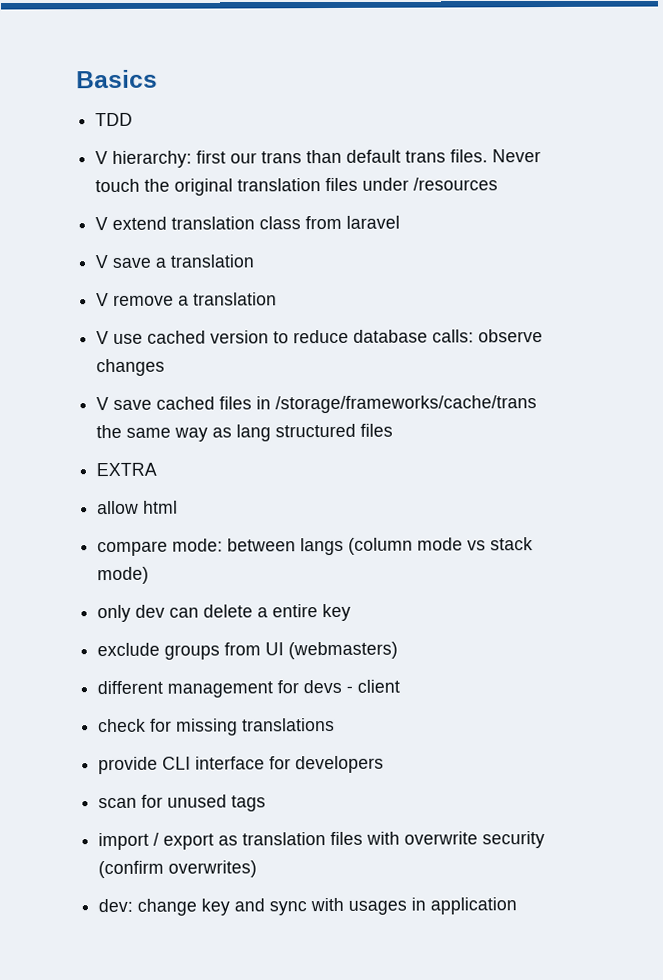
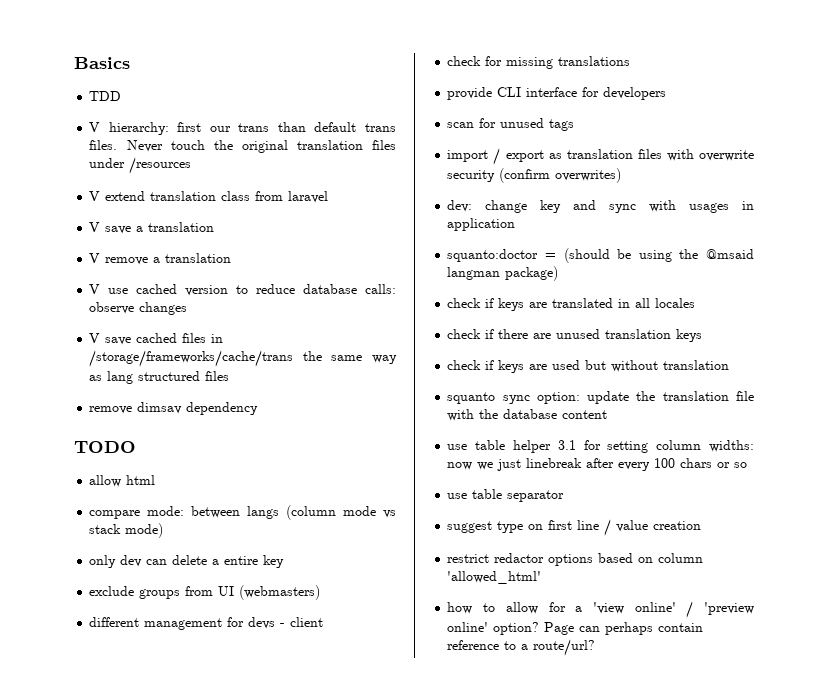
[96,462,158,477] EXTRA -> [89,402,259,415] [74,441,136,453] remove dimsav dependency // TODO
(518, 906) none -> [447,248,754,263] [447,266,559,281] [447,298,696,311] [447,329,703,342] [447,360,730,373] [447,391,754,404] [447,409,608,421] [447,440,754,453] [447,458,748,471] [447,489,565,502] [447,519,702,536] [447,553,704,566] [447,571,542,584] [447,601,754,618] [447,622,704,635] [447,639,596,656] // squanto:doctor = (should be using the @msaid langman package) // check if keys are translated in all locales // check if there are unused translation keys // check if keys are used but without translation // squanto sync option: update the translation file with the database content // use table helper 3.1 for setting column widths: now we just linebreak after every 100 chars or so // use table separator // suggest type on first line / value creation // restrict redactor options based on column 'allowed_html' // how to allow for a 'view online' / 'preview online' option? Page can perhaps contain reference to a route/url?

